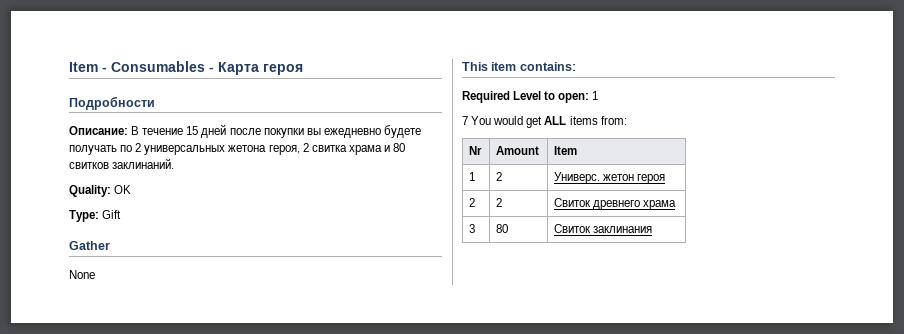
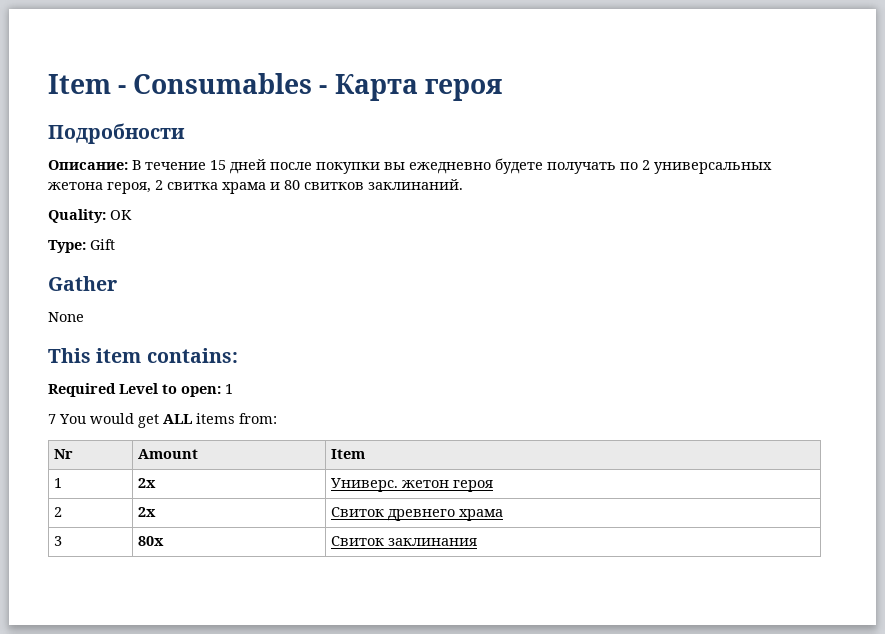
[496,172,503,181] 2 -> [137,478,156,488] 2x
[496,198,503,207] 2 -> [137,507,156,517] 2x
[496,224,509,233] 80 -> [137,536,164,546] 80x

